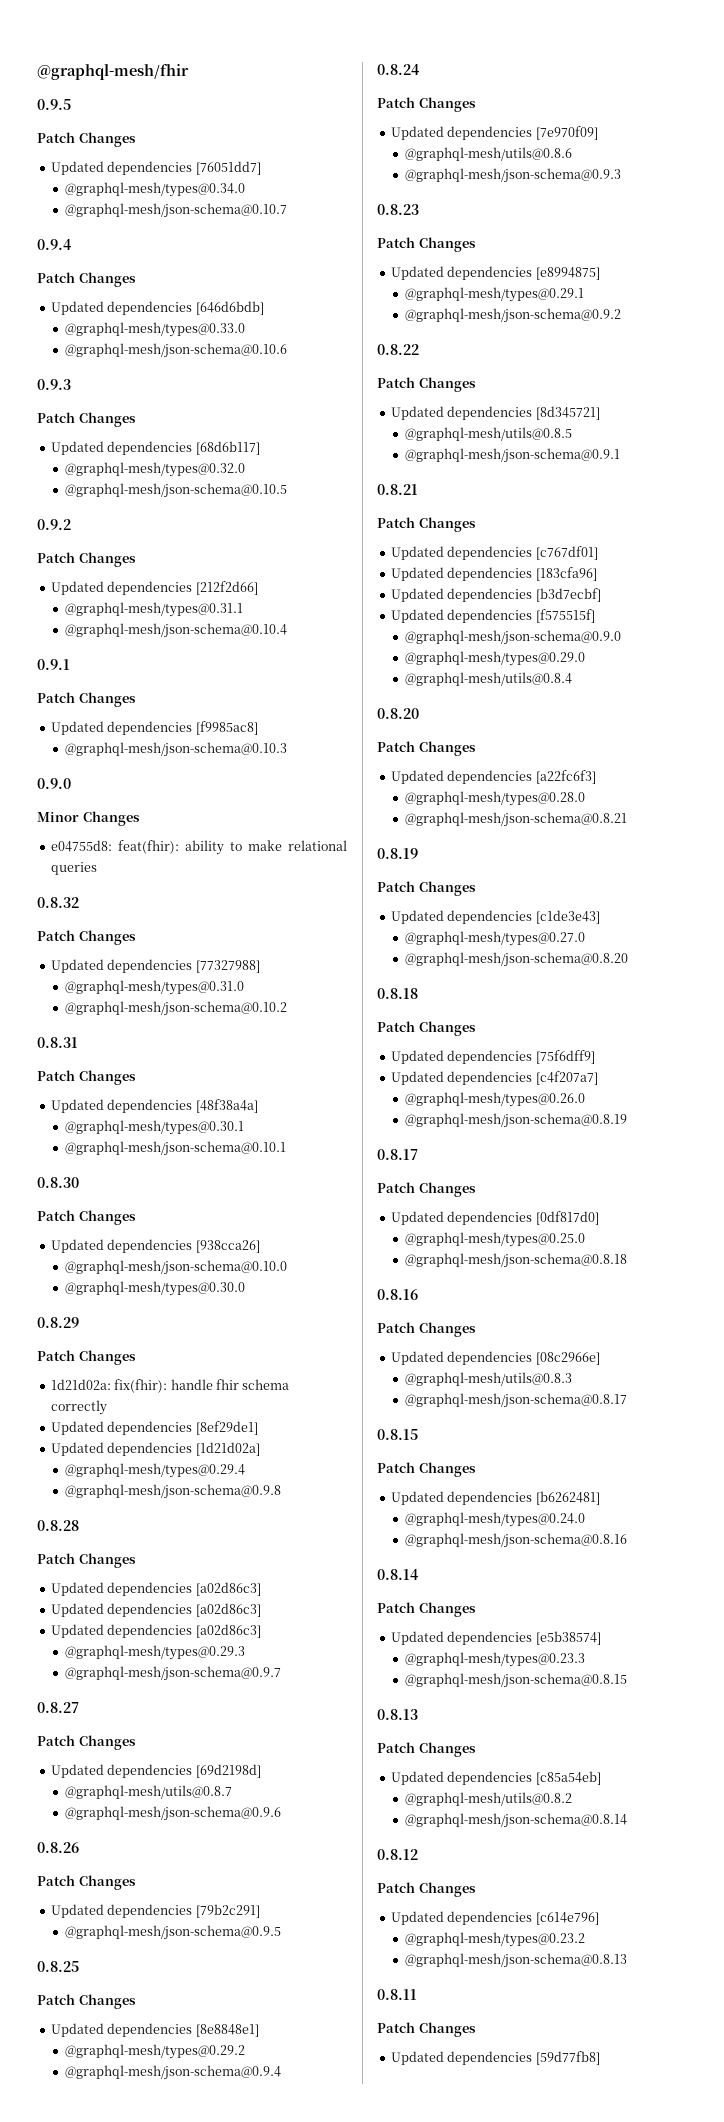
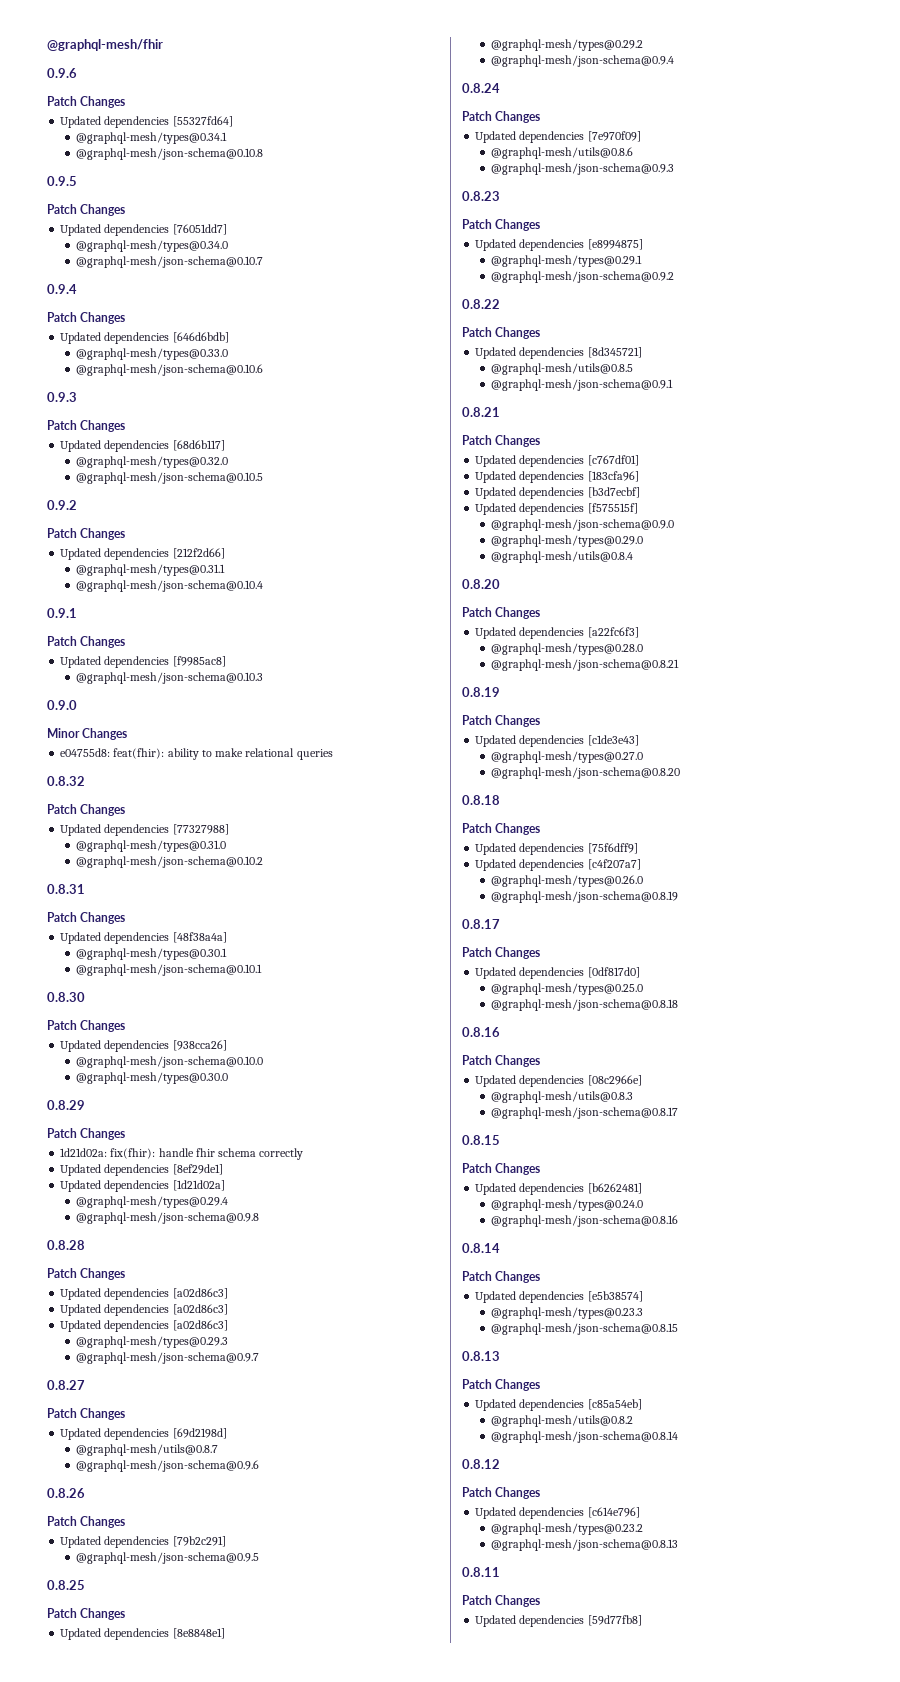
(189, 72) none -> [47,68,77,78] [47,96,126,108] [60,116,233,128] [75,132,227,144] [75,148,263,160] // 0.9.6 // Patch Changes // Updated dependencies [55327fd64] // @graphql-mesh/types@0.34.1 // @graphql-mesh/json-schema@0.10.8

